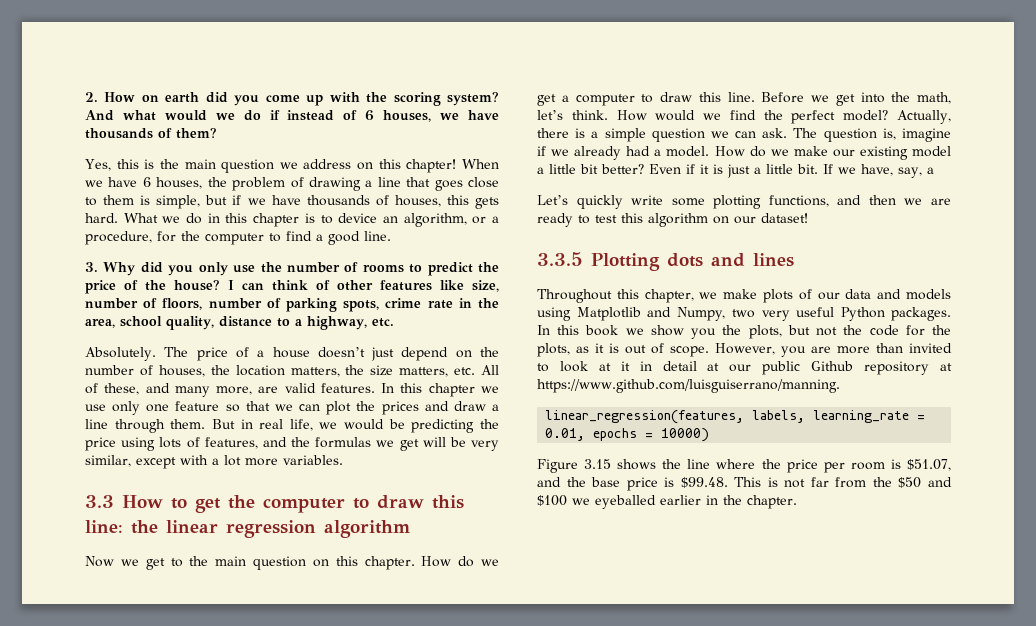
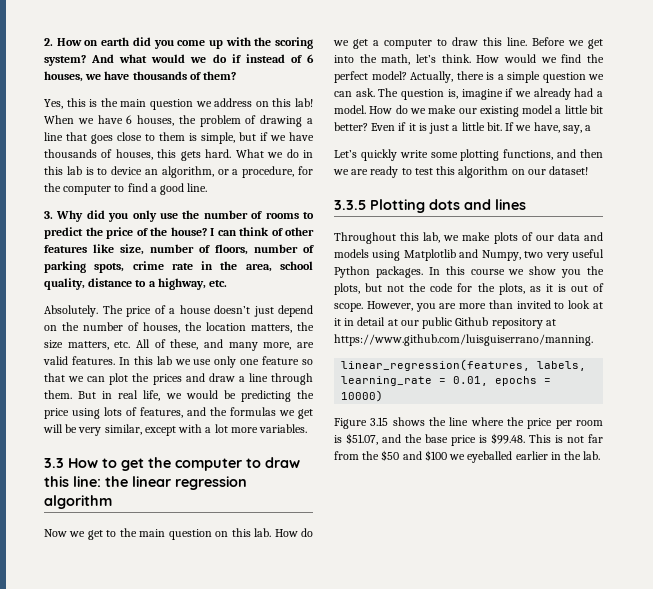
[406,159,457,173] chapter! -> [294,98,313,107] lab!
[253,213,300,227] chapter -> [66,166,82,175] lab
[428,383,475,397] chapter -> [156,356,172,365] lab
[364,556,415,570] chapter. -> [254,528,272,537] lab.
[644,289,694,303] chapter, -> [423,232,441,243] lab,
[585,325,619,336] book -> [470,269,505,275] course
[747,495,797,509] chapter. -> [583,451,601,460] lab.

